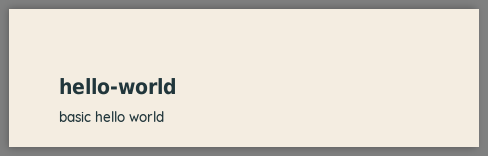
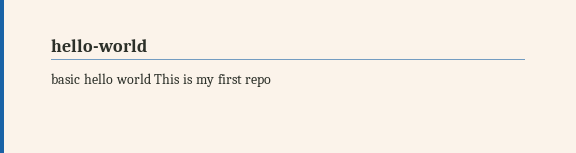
(164, 116) none -> [154,73,272,87] This is my first repo

